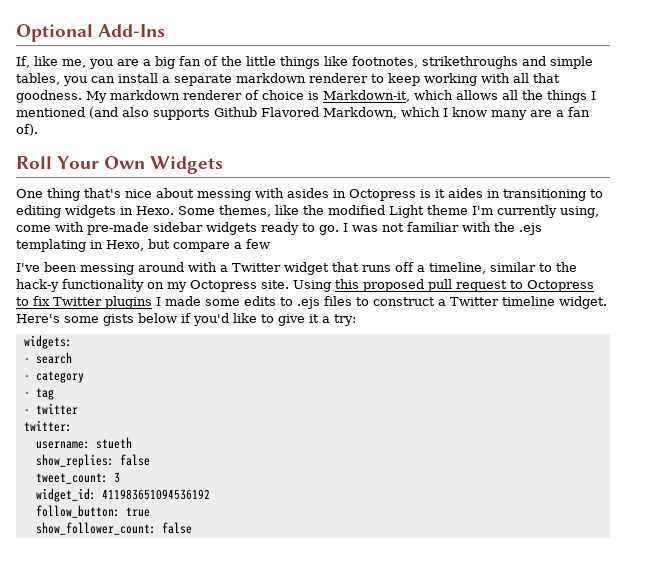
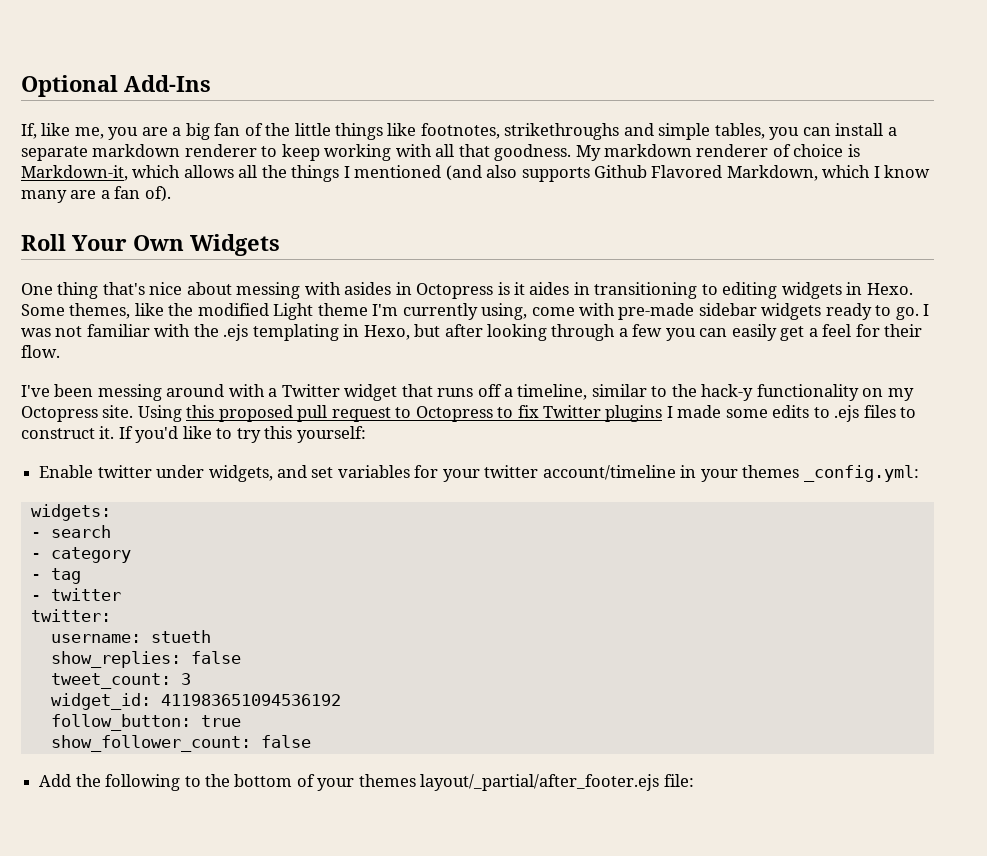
[173,242,230,252] compare -> [444,324,616,341] after looking through
(270, 244) none -> [665,324,923,341] [21,345,60,358] you can easily get a feel for their flow.
[438,296,607,309] [16,313,356,326] a Twitter timeline widget. Here's some gists below if you'd like to give it a try: -> [99,426,366,443] [39,465,919,482] it. If you'd like to try this yourself: // Enable twitter under widgets, and set variables for your twitter account/timeline in your themes _config.yml:
(192, 528) none -> [39,774,694,791] // Add the following to the bottom of your themes layout/_partial/after_footer.ejs file:

